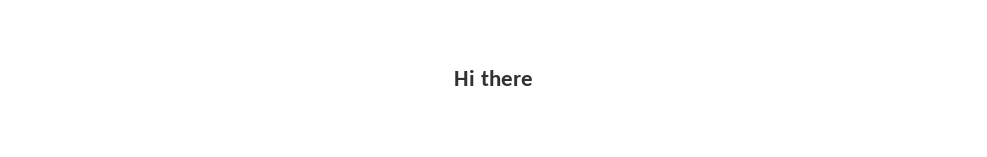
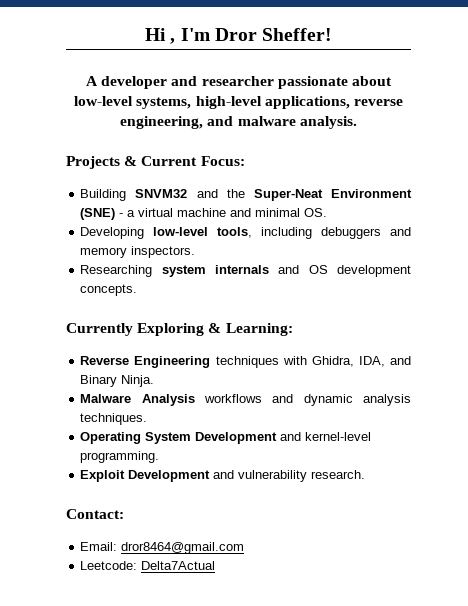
[481,70,534,86] there -> [170,28,333,44] [86,76,392,89] [74,96,403,109] [120,116,357,129] [66,156,245,169] [80,189,412,201] [80,208,328,220] [80,227,411,239] [80,246,196,258] [80,265,411,277] [80,284,138,296] [66,323,293,336] [80,356,411,368] [80,375,155,387] [80,394,411,406] [80,413,148,425] [80,432,372,444] [80,451,160,463] [80,470,366,482] [66,509,124,519] [80,542,245,554] [80,561,216,570] , I'm Dror Sheffer! // A developer and researcher passionate about low-level systems, high-level applications, reverse engineering, and malware analysis. // Projects & Current Focus: // Building SNVM32 and the Super‑Neat Environment (SNE) - a virtual machine and minimal OS. // Developing low-level tools, including debuggers and memory inspectors. // Researching system internals and OS development concepts. // Currently Exploring & Learning: // Reverse Engineering techniques with Ghidra, IDA, and Binary Ninja. // Malware Analysis workflows and dynamic analysis techniques. // Operating System Development and kernel-level programming. // Exploit Development and vulnerability research. // Contact: // Email: dror8464@gmail.com // Leetcode: Delta7Actual

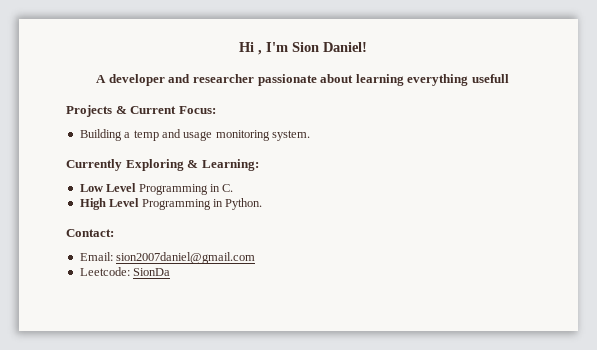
[214,28,333,41] Dror Sheffer! -> [291,42,367,52] Sion Daniel!
[74,96,403,109] [120,116,357,129] low-level systems, high-level applications, reverse engineering, and malware analysis. -> [355,74,509,86] learning everything usefull
[135,189,412,201] [80,208,328,220] [80,227,411,239] [80,246,196,258] [80,265,411,277] [80,284,138,296] [66,323,293,336] [80,356,411,368] [80,375,155,387] [80,394,411,406] [80,413,148,425] [80,432,372,444] [80,451,160,463] [80,470,366,482] SNVM32 and the Super‑Neat Environment (SNE) - a virtual machine and minimal OS. // Developing low-level tools, including debuggers and memory inspectors. // Researching system internals and OS development concepts. // Currently Exploring & Learning: // Reverse Engineering techniques with Ghidra, IDA, and Binary Ninja. // Malware Analysis workflows and dynamic analysis techniques. // Operating System Development and kernel-level programming. // Exploit Development and vulnerability research. -> [124,129,310,141] [66,159,259,171] [79,183,234,195] [79,198,263,210] a temp and usage monitoring system. // Currently Exploring & Learning: // Low Level Programming in C. // High Level Programming in Python.
[121,542,245,554] dror8464@gmail.com -> [116,252,256,264] sion2007daniel@gmail.com
[141,561,216,570] Delta7Actual -> [133,268,171,276] SionDa

